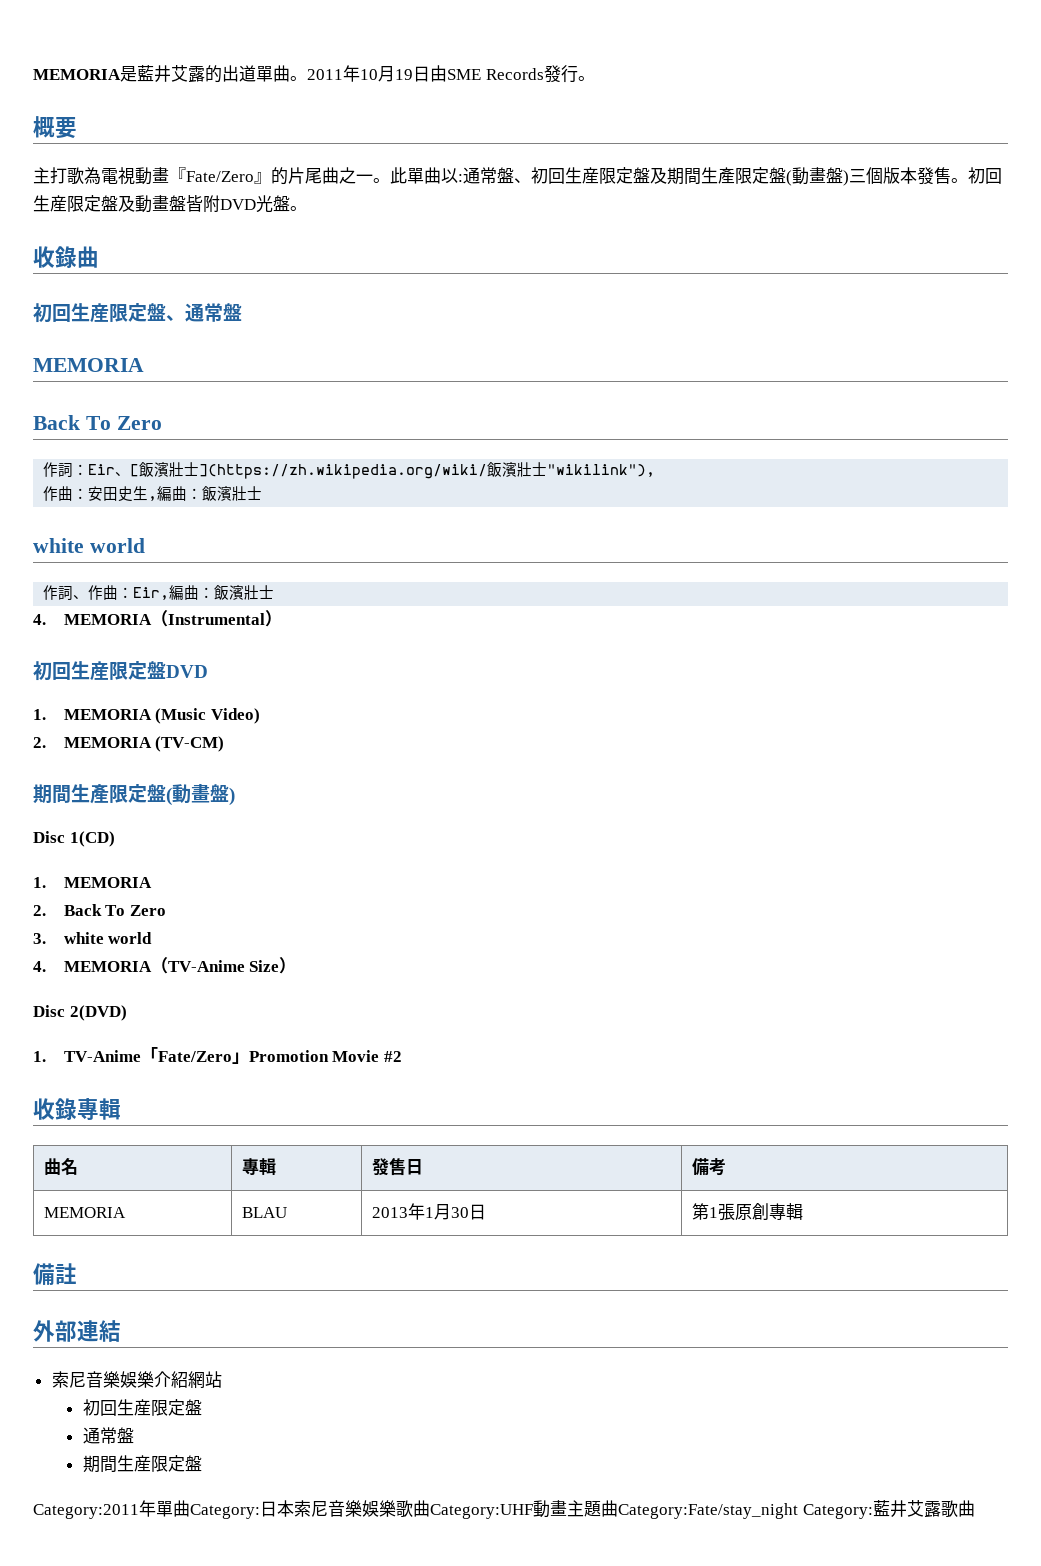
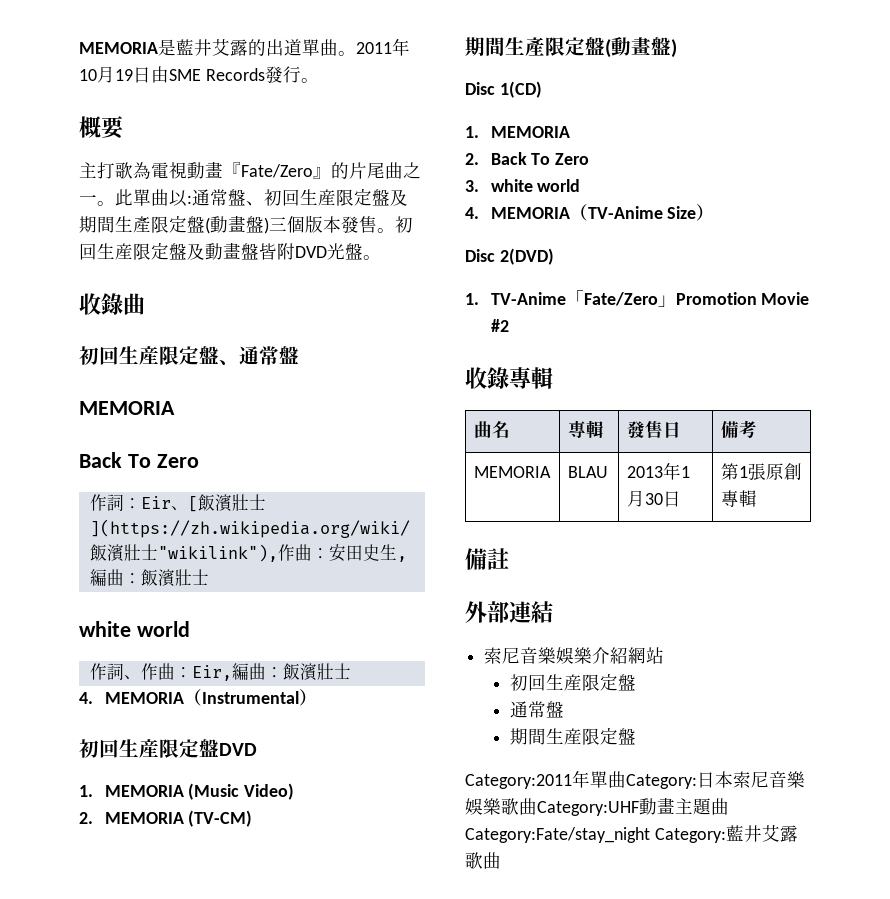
(656, 470) // -> (278, 553) none

